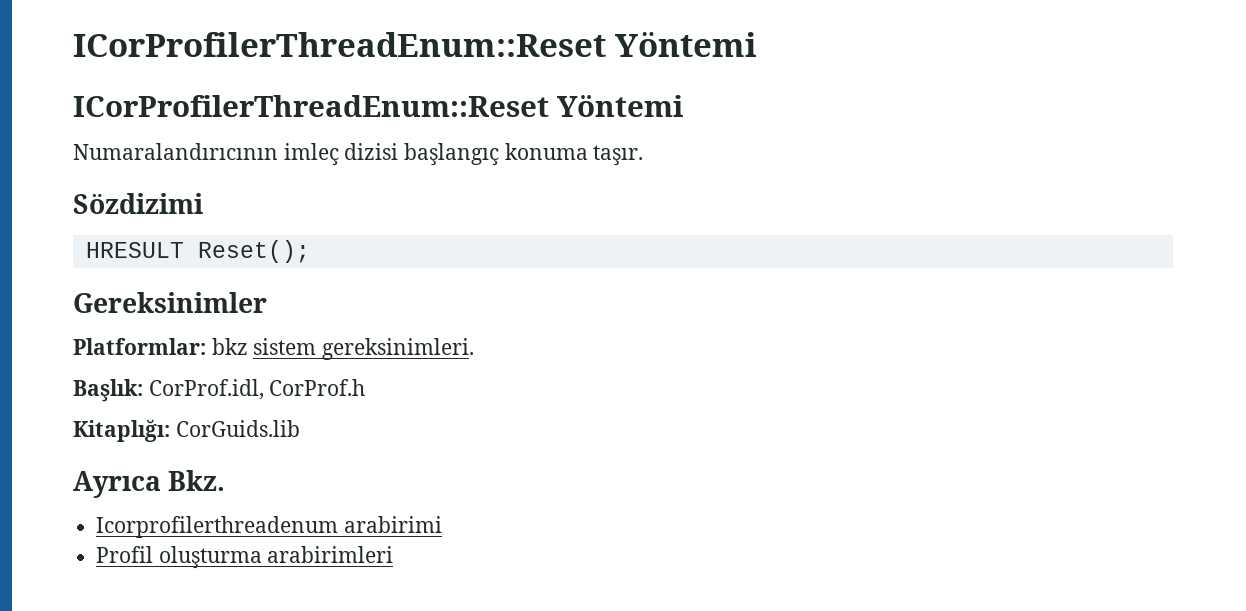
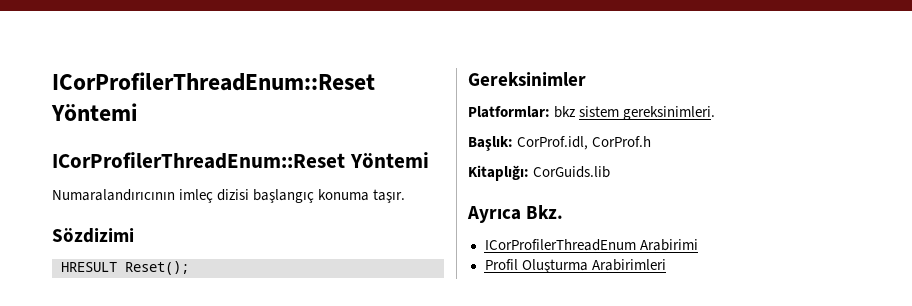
[96,516,442,538] Icorprofilerthreadenum arabirimi -> [484,239,698,251] ICorProfilerThreadEnum Arabirimi
[158,546,394,569] oluşturma arabirimleri -> [521,259,666,273] Oluşturma Arabirimleri

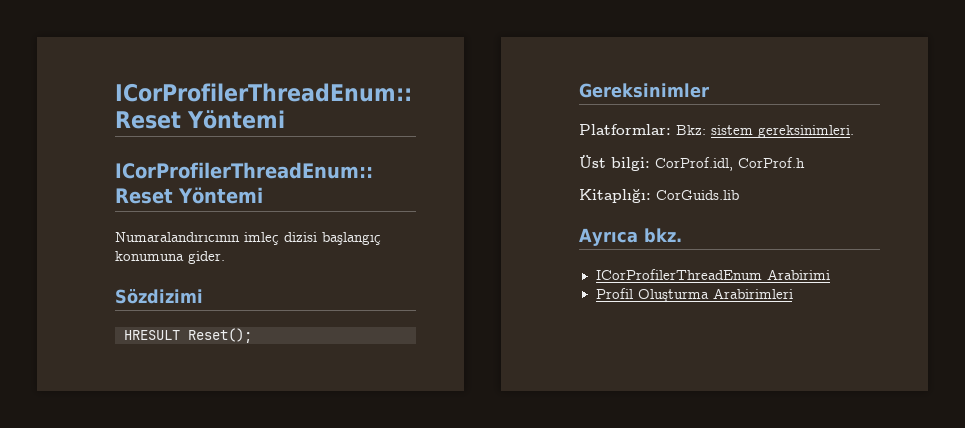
[318,189,406,203] konuma taşır. -> [115,251,225,264] konumuna gider.
[554,106,576,118] bkz -> [676,125,706,135] Bkz:
[468,136,513,151] Başlık: -> [579,155,650,171] Üst bilgi:
[526,205,564,219] Bkz. -> [644,228,682,243] bkz.

